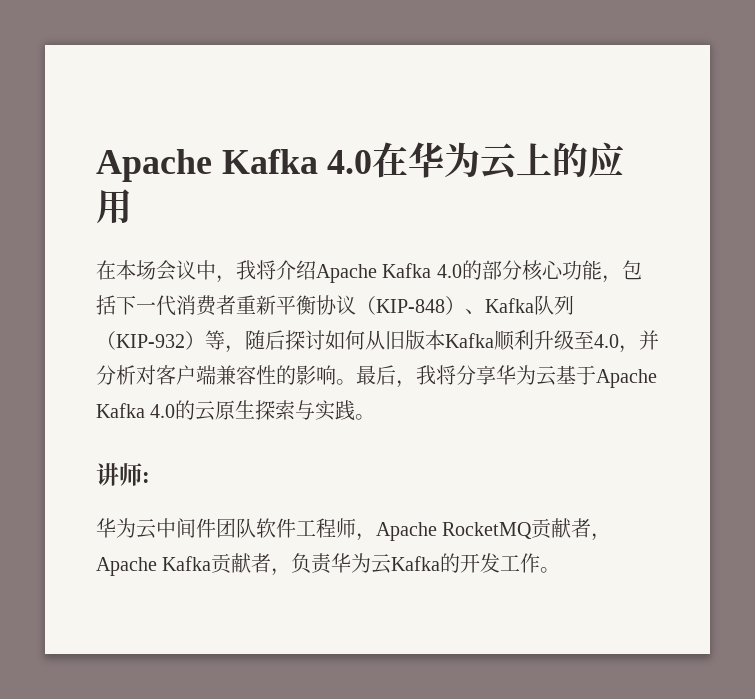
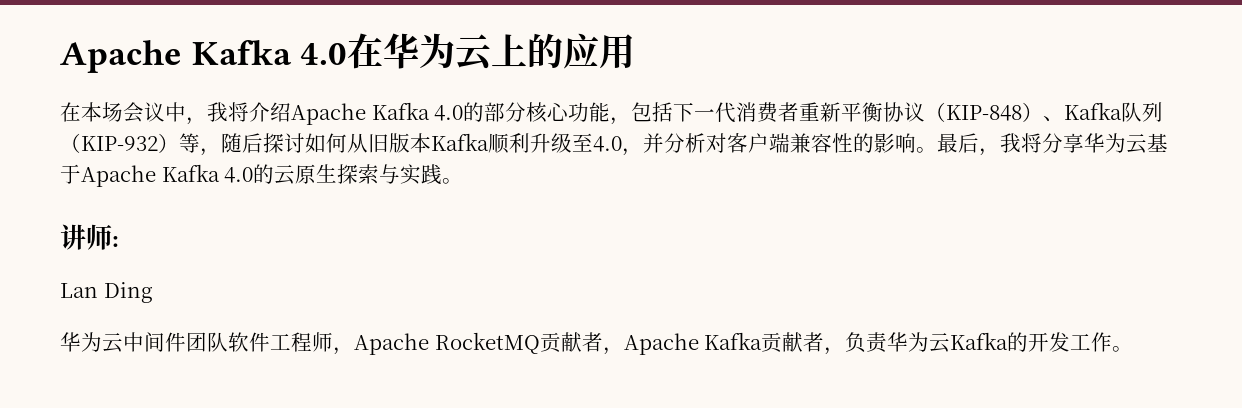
(150, 477) none -> [60,282,153,303] // Lan Ding

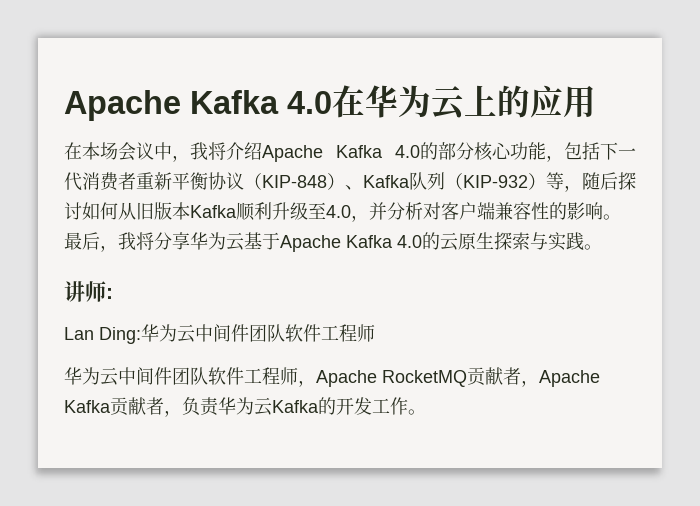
[103,282,153,303] Ding -> [99,324,375,344] Ding:华为云中间件团队软件工程师

